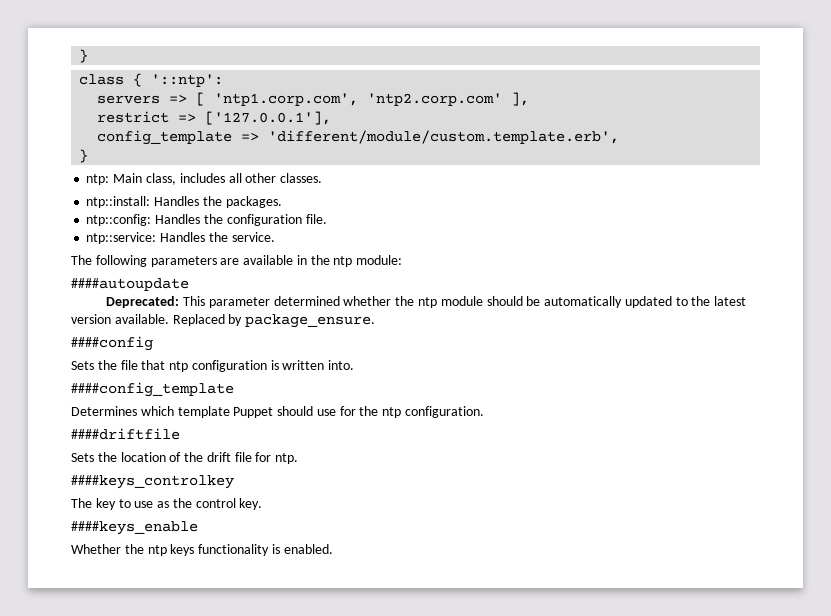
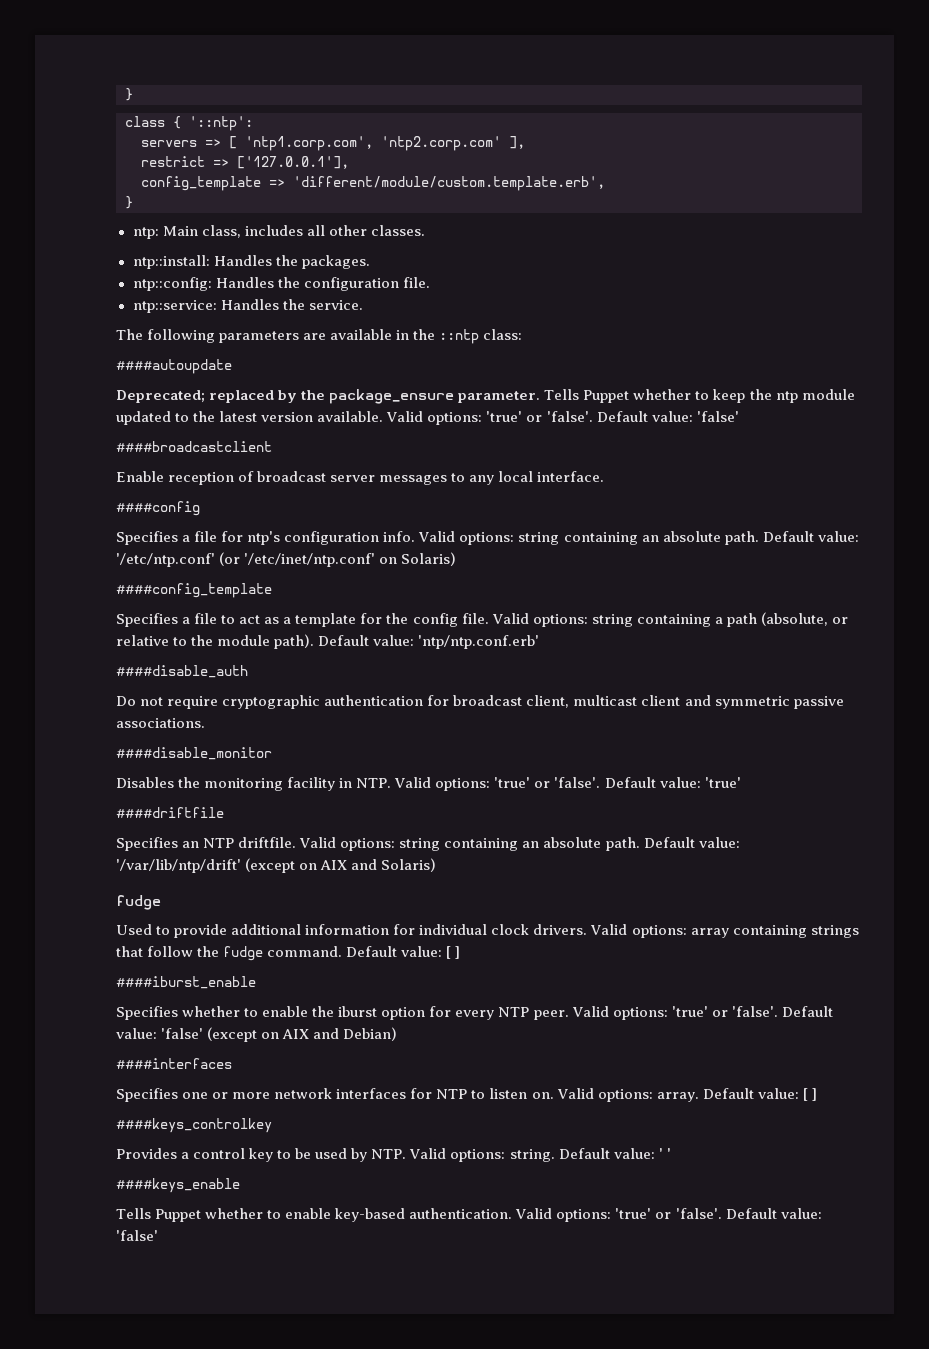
[333,255,403,267] ntp module: -> [439,329,523,344] ::ntp class:
[106,296,623,308] Deprecated: This parameter determined whether the ntp module should be automatically -> [116,389,855,404] Deprecated; replaced by the package_ensure parameter. Tells Puppet whether to keep the ntp module
[172,314,376,328] [71,336,153,351] [71,360,355,372] [71,382,234,397] [71,406,485,418] [71,428,180,440] [71,452,299,464] [71,475,234,489] [71,498,263,510] [71,521,198,535] [71,544,333,556] Replaced by package_ensure. // ####config // Sets the file that ntp configuration is written into. // ####config_template // Determines which template Puppet should use for the ntp configuration. // ####driftfile // Sets the location of the drift file for ntp. // ####keys_controlkey // The key to use as the control key. // ####keys_enable // Whether the ntp keys functionality is enabled. -> [386,411,739,425] [116,441,272,452] [116,471,605,485] [116,501,200,516] [116,531,859,545] [116,552,457,567] [116,583,272,598] [116,612,848,627] [116,634,540,649] [116,665,248,678] [116,695,844,709] [116,718,205,728] [116,747,272,760] [116,777,741,791] [116,807,224,818] [116,837,740,851] [116,858,437,873] [116,895,161,910] [116,924,859,938] [116,946,461,961] [116,976,256,989] [116,1006,833,1020] [116,1027,398,1042] [116,1058,232,1069] [116,1088,817,1102] [116,1118,272,1133] [116,1148,671,1162] [116,1178,240,1193] [116,1208,822,1222] [116,1230,158,1241] Valid options: 'true' or 'false'. Default value: 'false' // ####broadcastclient // Enable reception of broadcast server messages to any local interface. // ####config // Specifies a file for ntp's configuration info. Valid options: string containing an absolute path. Default value: '/etc/ntp.conf' (or '/etc/inet/ntp.conf' on Solaris) // ####config_template // Specifies a file to act as a template for the config file. Valid options: string containing a path (absolute, or relative to the module path). Default value: 'ntp/ntp.conf.erb' // ####disable_auth // Do not require cryptographic authentication for broadcast client, multicast client and symmetric passive associations. // ####disable_monitor // Disables the monitoring facility in NTP. Valid options: 'true' or 'false'. Default value: 'true' // ####driftfile // Specifies an NTP driftfile. Valid options: string containing an absolute path. Default value: '/var/lib/ntp/drift' (except on AIX and Solaris) // fudge // Used to provide additional information for individual clock drivers. Valid options: array containing strings that follow the fudge command. Default value: [ ] // ####iburst_enable // Specifies whether to enable the iburst option for every NTP peer. Valid options: 'true' or 'false'. Default value: 'false' (except on AIX and Debian) // ####interfaces // Specifies one or more network interfaces for NTP to listen on. Valid options: array. Default value: [ ] // ####keys_controlkey // Provides a control key to be used by NTP. Valid options: string. Default value: ' ' // ####keys_enable // Tells Puppet whether to enable key-based authentication. Valid options: 'true' or 'false'. Default value: 'false'

